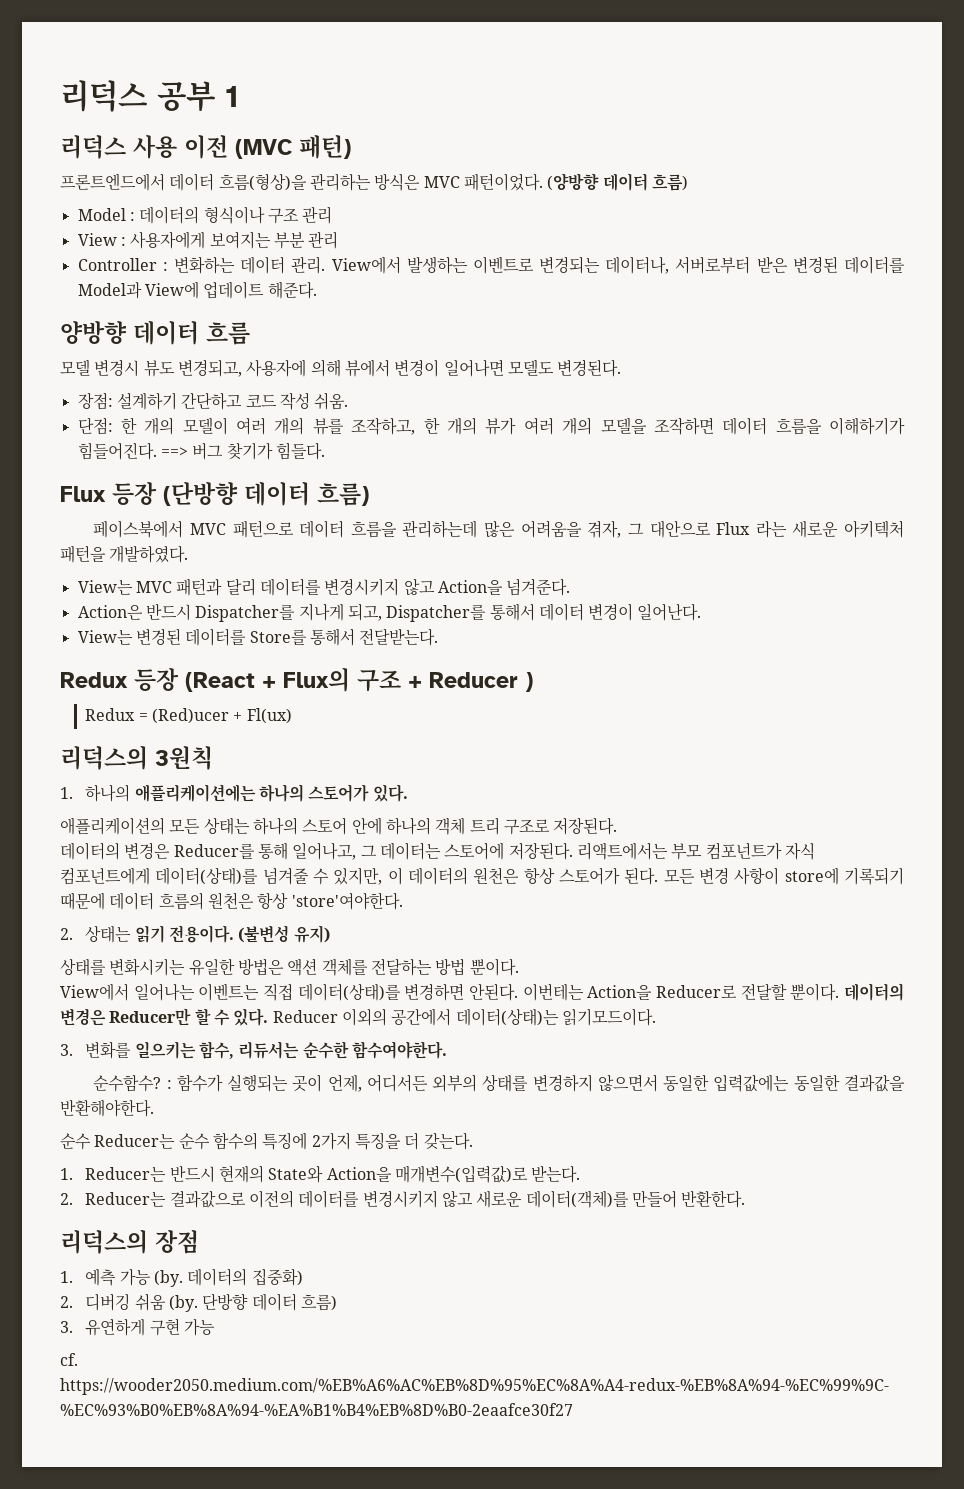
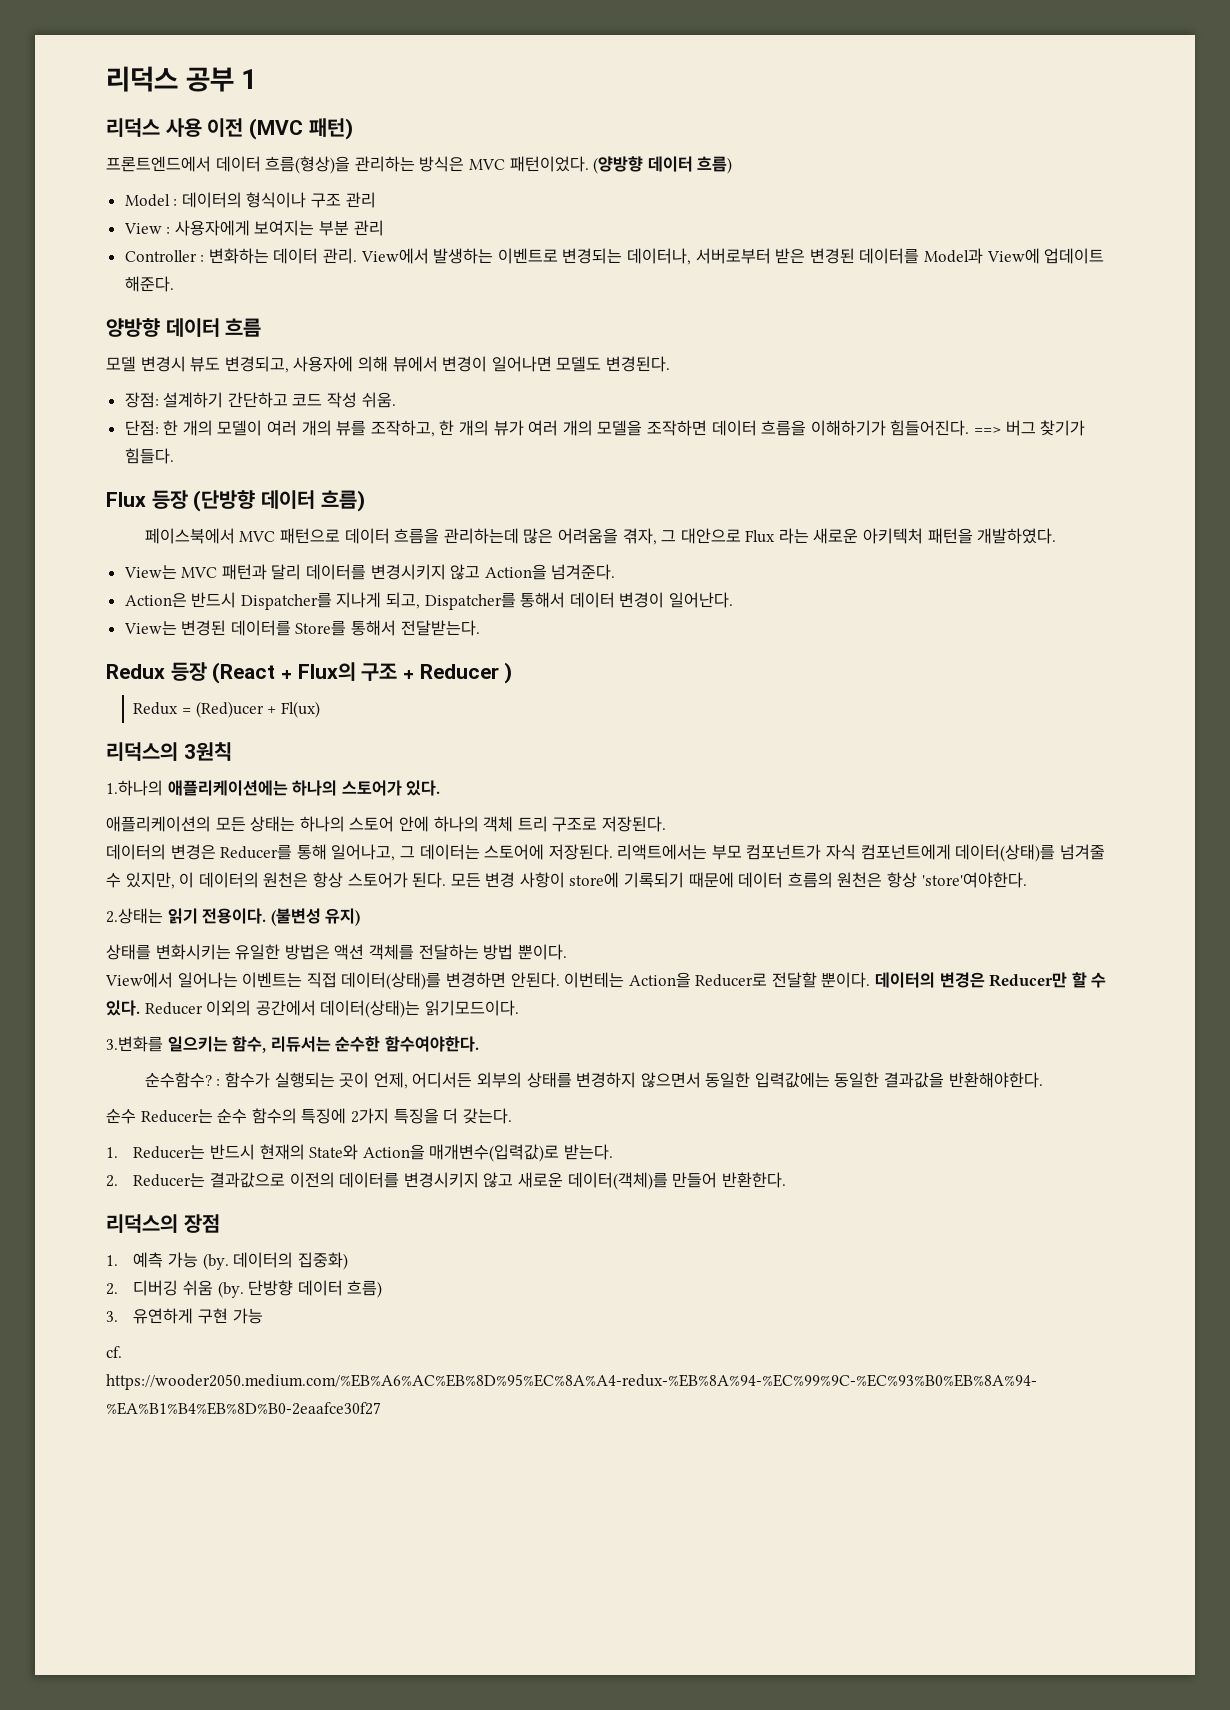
[60,784,131,802] 1. 하나의 -> [106,780,163,796] 1.하나의
[60,925,132,943] 2. 상태는 -> [106,908,163,924] 2.상태는
[60,1041,132,1059] 3. 변화를 -> [106,1036,163,1052] 3.변화를

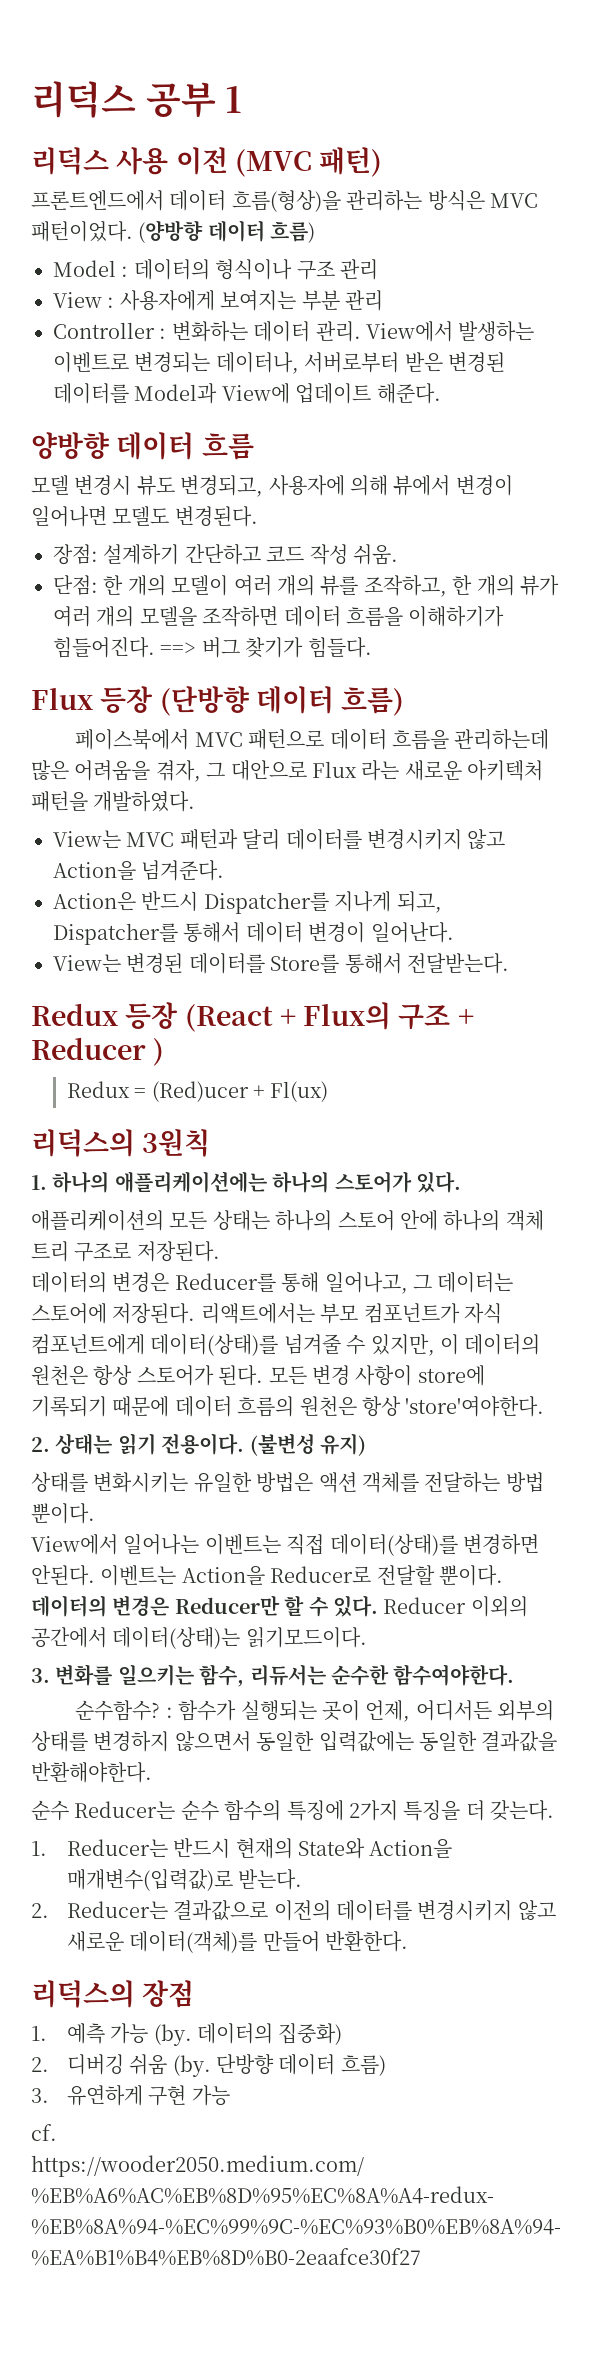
[106,780,163,796] 1.하나의 -> [31,1171,110,1193] 1. 하나의
[106,908,163,924] 2.상태는 -> [31,1433,113,1455] 2. 상태는
[564,972,625,988] 이번테는 -> [100,1565,177,1586] 이벤트는
[106,1036,163,1052] 3.변화를 -> [31,1664,113,1686] 3. 변화를

